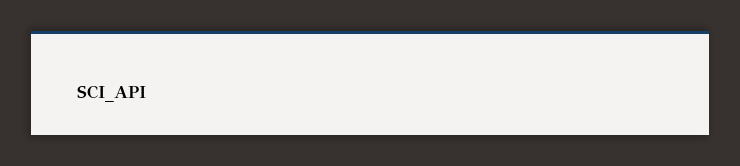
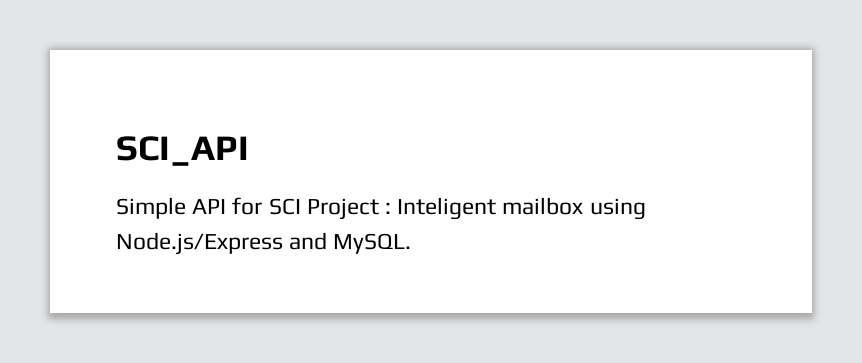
(146, 93) none -> [116,197,646,220] [116,232,412,255] // Simple API for SCI Project : Inteligent mailbox using Node.js/Express and MySQL.

